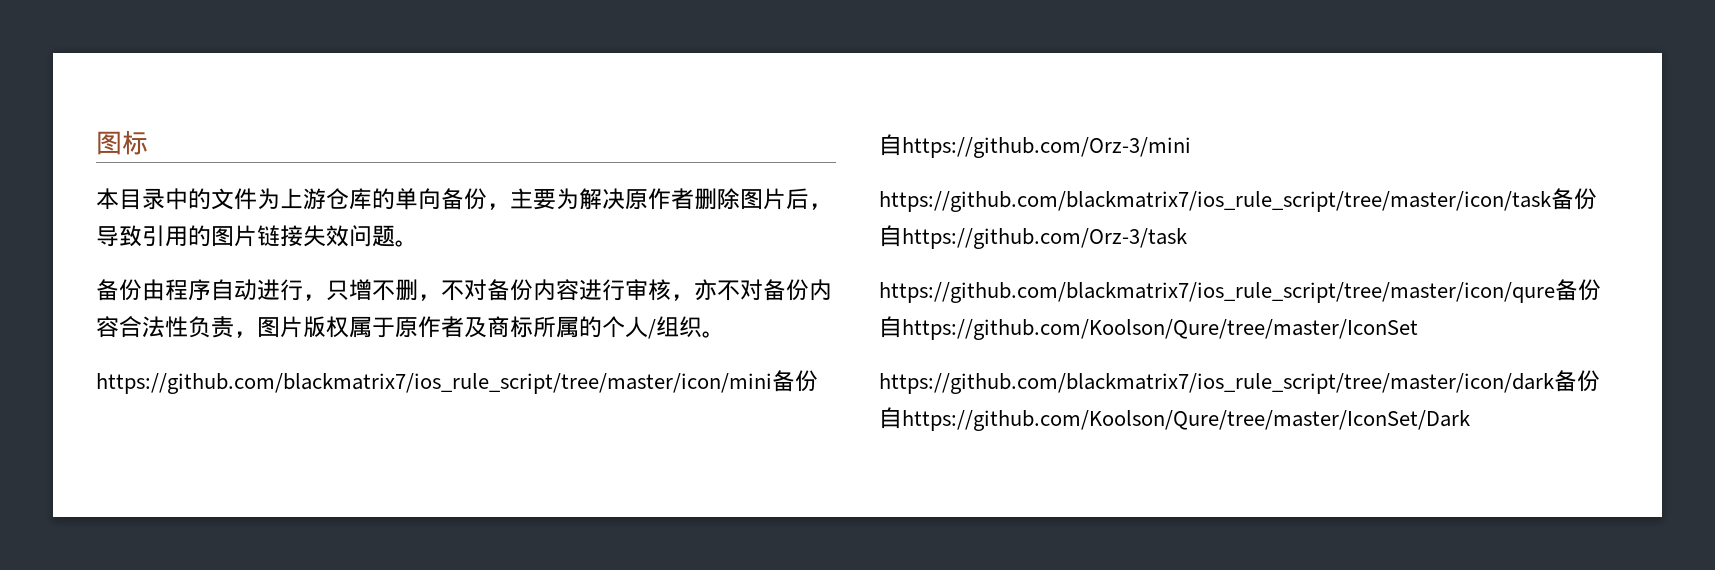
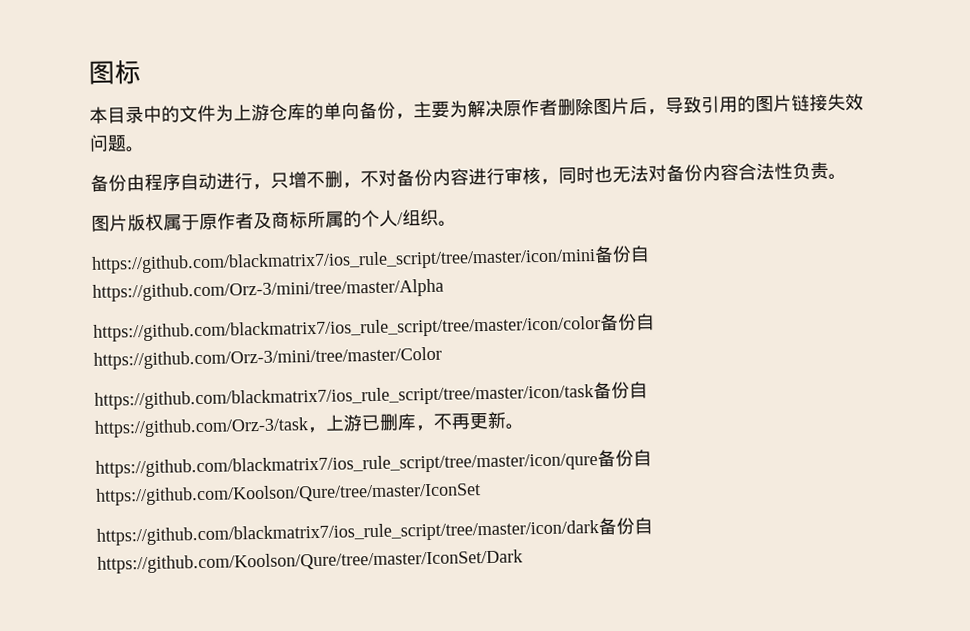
[694,279,740,301] 亦不 -> [558,165,649,184] 同时也无法
[234,331,257,338] ， -> [828,173,847,180] 。 //
[902,137,1191,158] https://github.com/Orz-3/mini -> [92,278,444,302] [93,313,655,342] [93,346,442,370] https://github.com/Orz-3/mini/tree/master/Alpha // https://github.com/blackmatrix7/ios_rule_script/tree/master/icon/color备份自https://github.com/Orz-3/mini/tree/master/Color
(1187, 238) none -> [307,411,525,434] ，上游已删库，不再更新。

